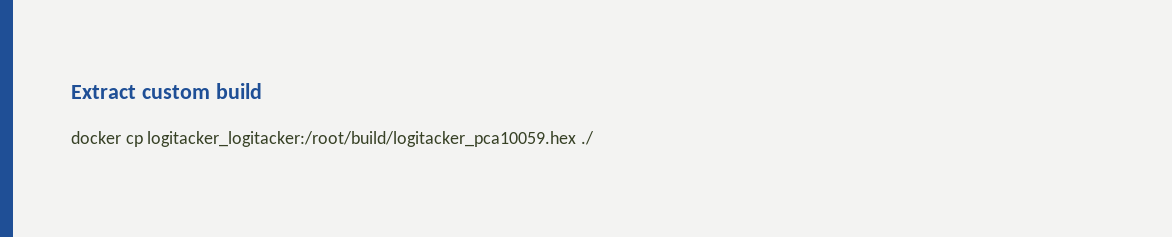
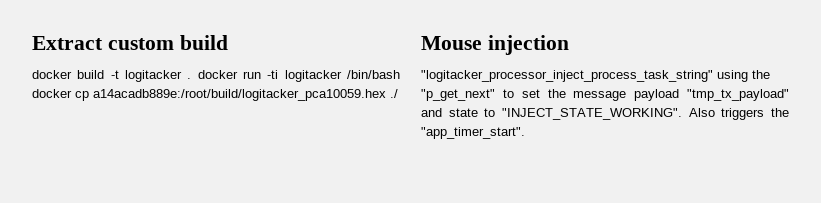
[125,131,595,147] cp logitacker_logitacker:/root/build/logitacker_pca10059.hex ./ -> [77,70,401,82] [32,89,398,101] [421,35,569,55] [421,70,770,82] [421,89,789,101] [421,108,789,120] [421,127,525,139] build -t logitacker . docker run -ti logitacker /bin/bash docker cp a14acadb889e:/root/build/logitacker_pca10059.hex ./ // Mouse injection // "logitacker_processor_inject_process_task_string" using the "p_get_next" to set the message payload "tmp_tx_payload" and state to "INJECT_STATE_WORKING". Also triggers the "app_timer_start".

